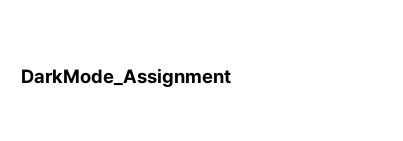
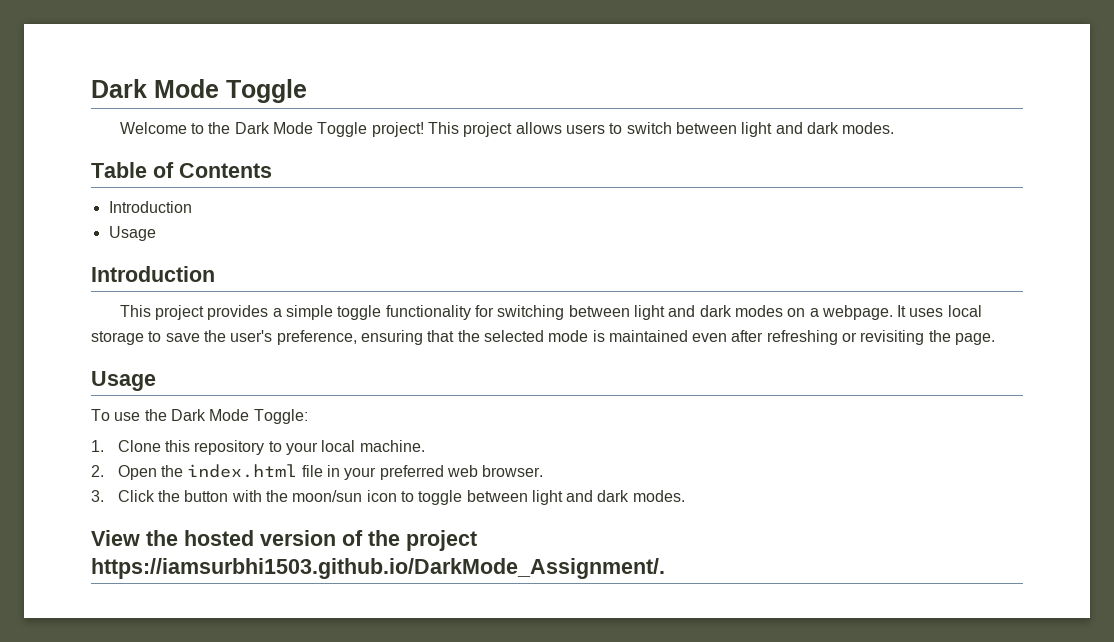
[21,68,231,87] DarkMode_Assignment -> [91,79,307,103] [119,122,895,137] [91,162,272,178] [108,201,192,213] [108,226,156,241] [91,266,215,282] [119,305,982,320] [91,330,996,345] [91,371,156,391] [91,409,308,424] [91,440,425,455] [91,464,544,480] [91,490,685,505] [91,530,477,551] [91,558,665,579] Dark Mode Toggle // Welcome to the Dark Mode Toggle project! This project allows users to switch between light and dark modes. // Table of Contents // Introduction // Usage // Introduction // This project provides a simple toggle functionality for switching between light and dark modes on a webpage. It uses local storage to save the user's preference, ensuring that the selected mode is maintained even after refreshing or revisiting the page. // Usage // To use the Dark Mode Toggle: // 1. Clone this repository to your local machine. // 2. Open the index.html file in your preferred web browser. // 3. Click the button with the moon/sun icon to toggle between light and dark modes. // View the hosted version of the project https://iamsurbhi1503.github.io/DarkMode_Assignment/.

